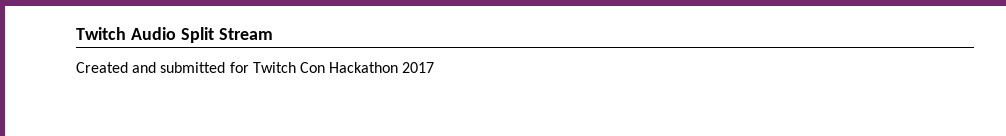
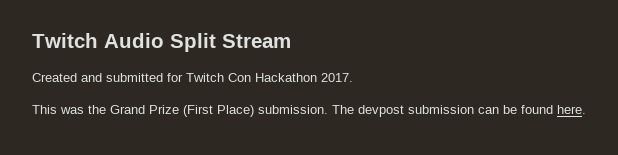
[402,62,435,73] 2017 -> [321,73,353,82] [32,105,586,117] 2017. // This was the Grand Prize (First Place) submission. The devpost submission can be found here.

